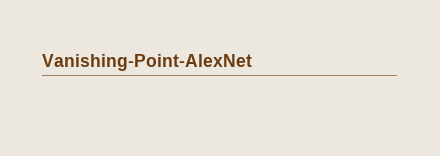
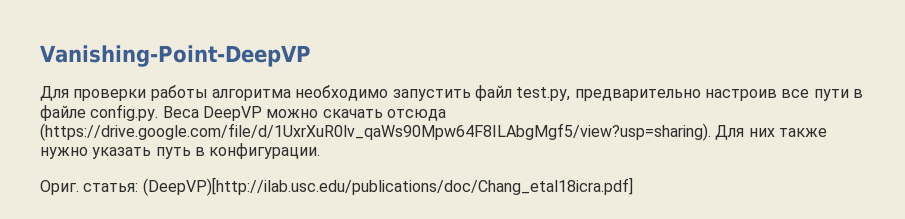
[42,54,252,71] Vanishing-Point-AlexNet -> [40,45,311,67] [40,85,863,101] [40,104,446,121] [40,123,827,141] [40,143,321,159] [40,177,633,196] Vanishing-Point-DeepVP // Для проверки работы алгоритма необходимо запустить файл test.py, предварительно настроив все пути в файле config.py. Веса DeepVP можно скачать отсюда (https://drive.google.com/file/d/1UxrXuR0lv_qaWs90Mpw64F8ILAbgMgf5/view?usp=sharing). Для них также нужно указать путь в конфигурации. // Ориг. статья: (DeepVP)[http://ilab.usc.edu/publications/doc/Chang_etal18icra.pdf]

